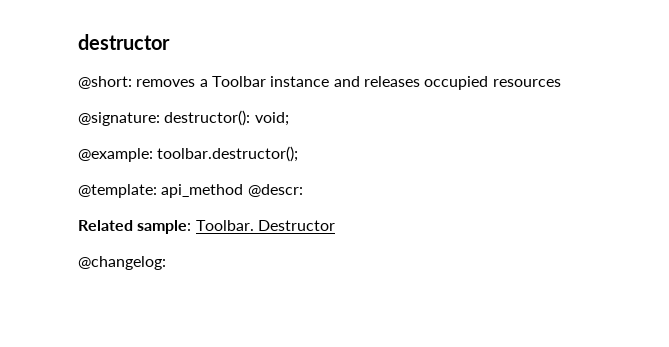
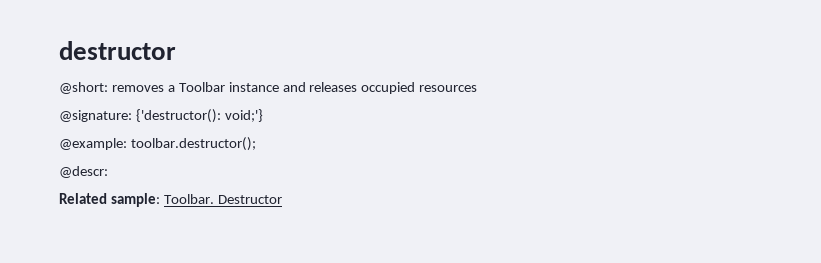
[164,110,289,126] destructor(): void; -> [135,109,263,123] {'destructor(): void;'}
[78,184,244,198] @template: api_method -> (256, 144) none
[78,256,166,270] // @changelog: -> (282, 199) none

